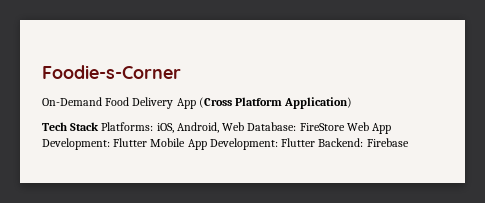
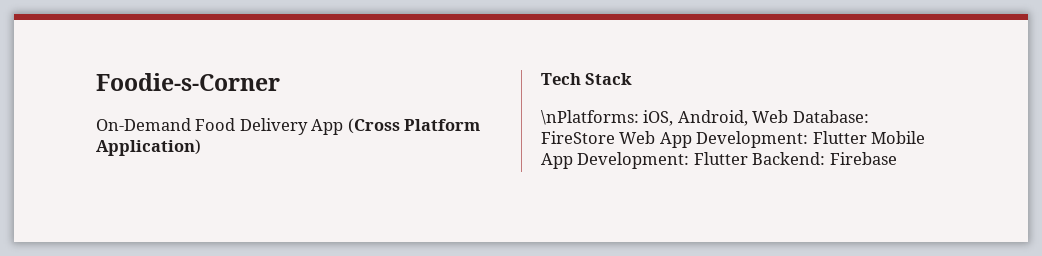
[101,122,154,131] Platforms: -> [541,110,639,125] // \nPlatforms:

